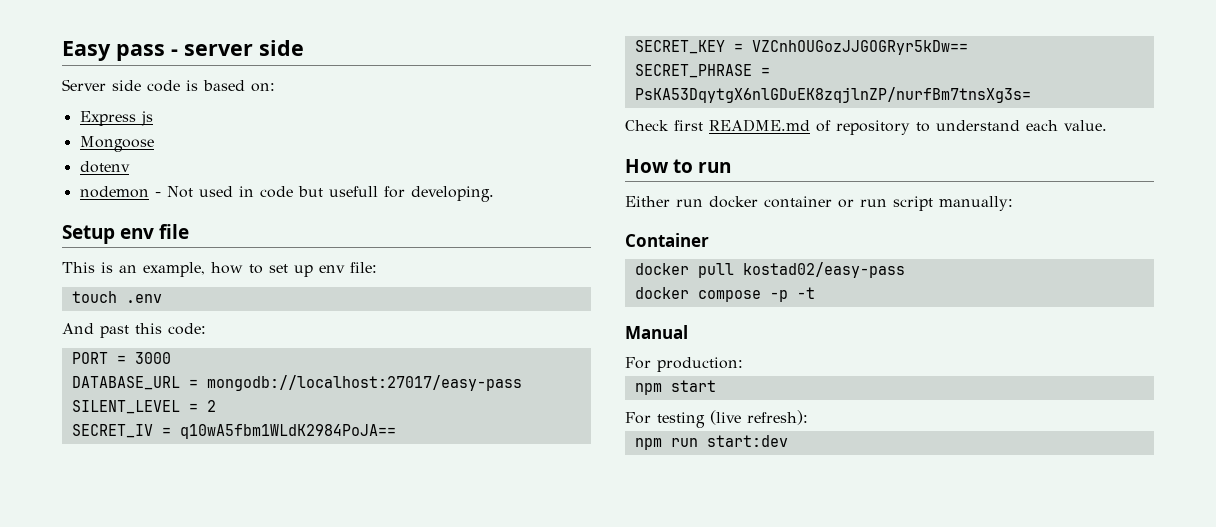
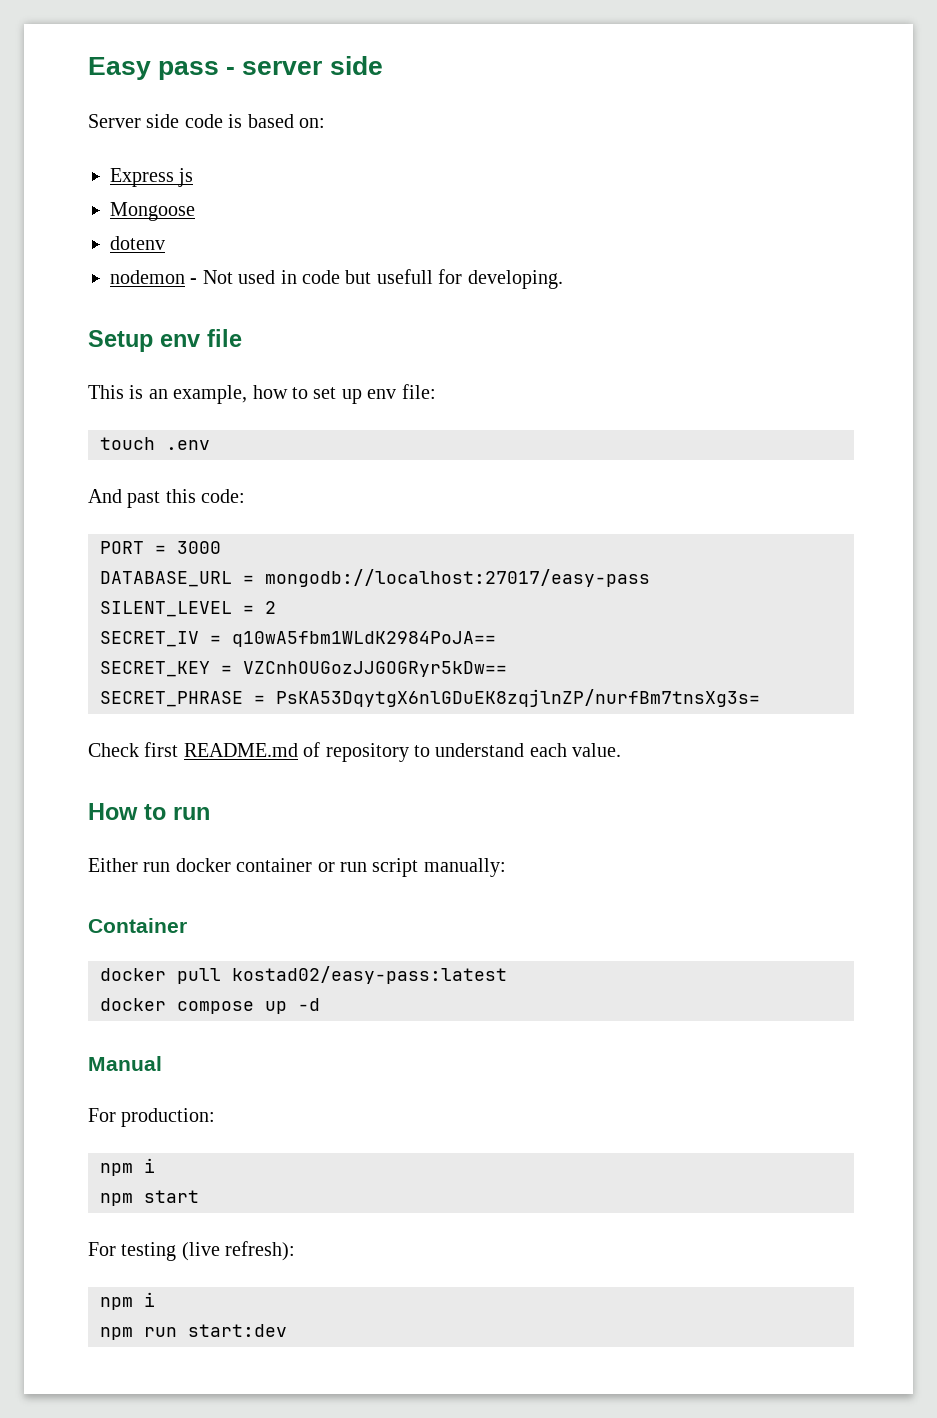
[742,262,905,278] kostad02/easy-pass -> [232,966,507,984] kostad02/easy-pass:latest
[769,287,815,302] -p -t -> [265,998,320,1014] up -d
(743, 364) none -> [100,1158,155,1176] // npm i
(808, 417) none -> [100,1292,155,1310] // npm i

